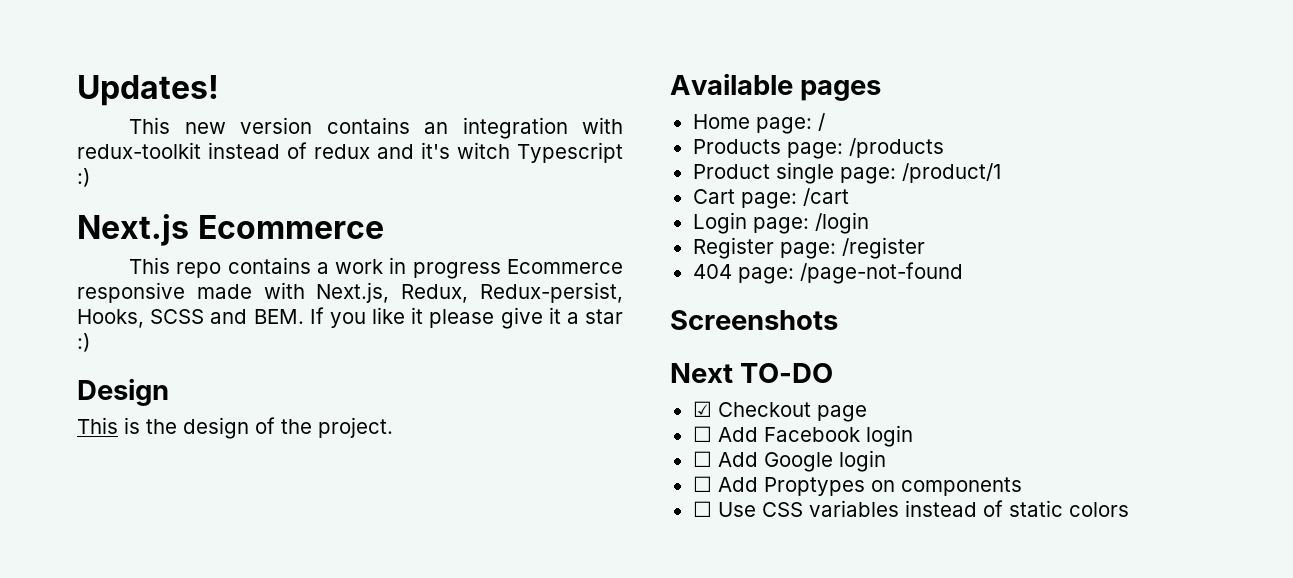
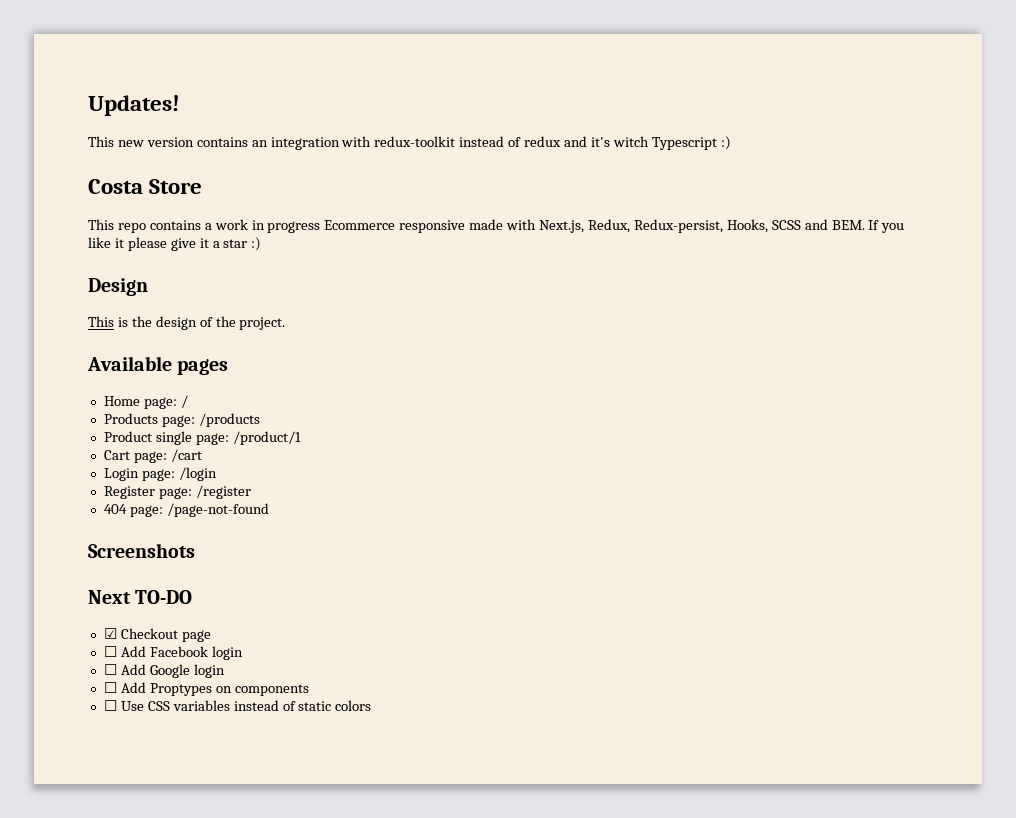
[77,214,384,246] Next.js Ecommerce -> [88,179,203,194] Costa Store

